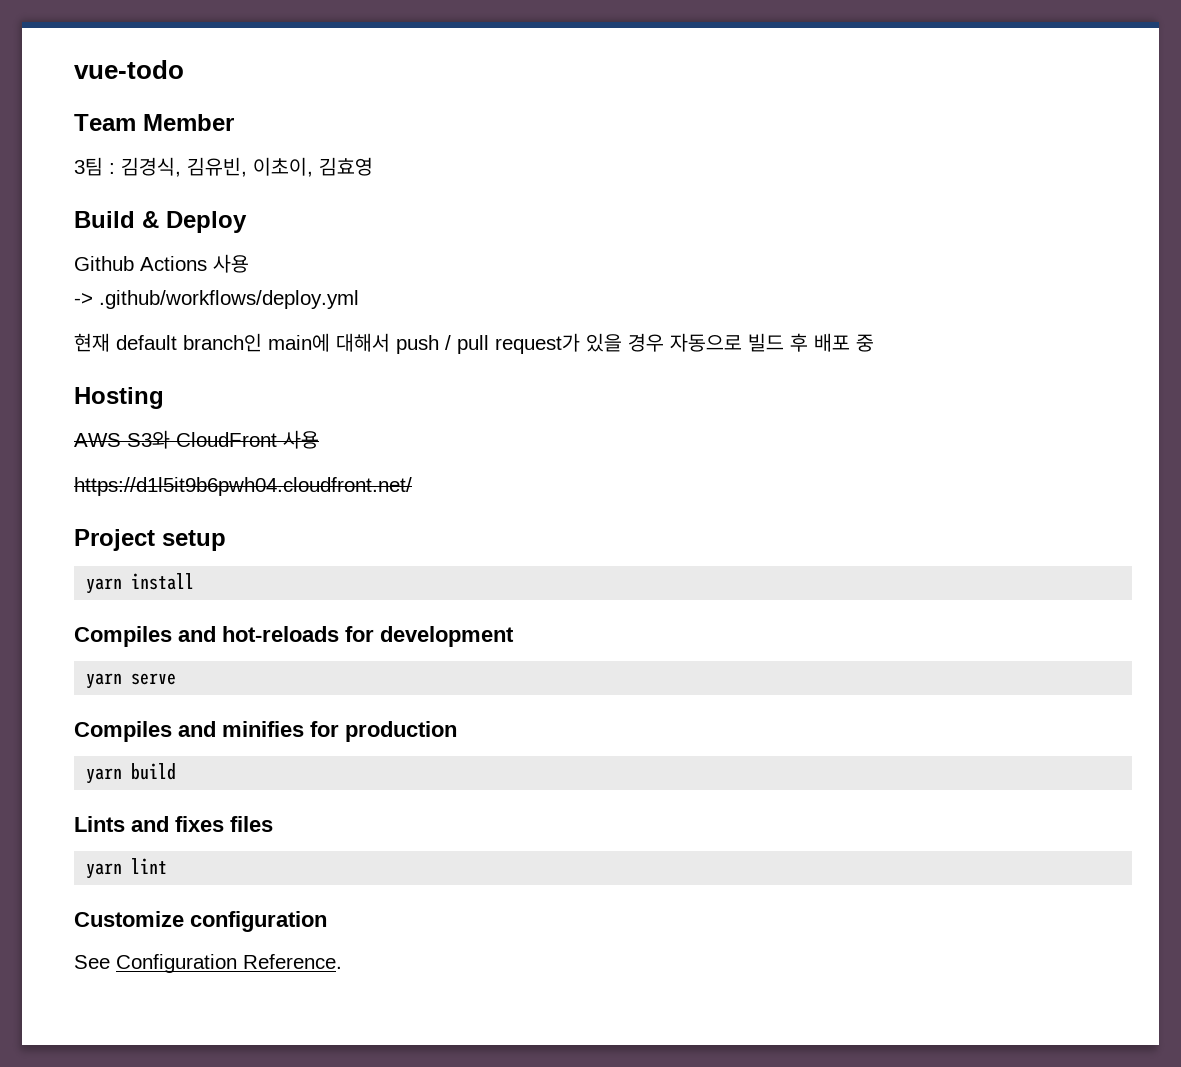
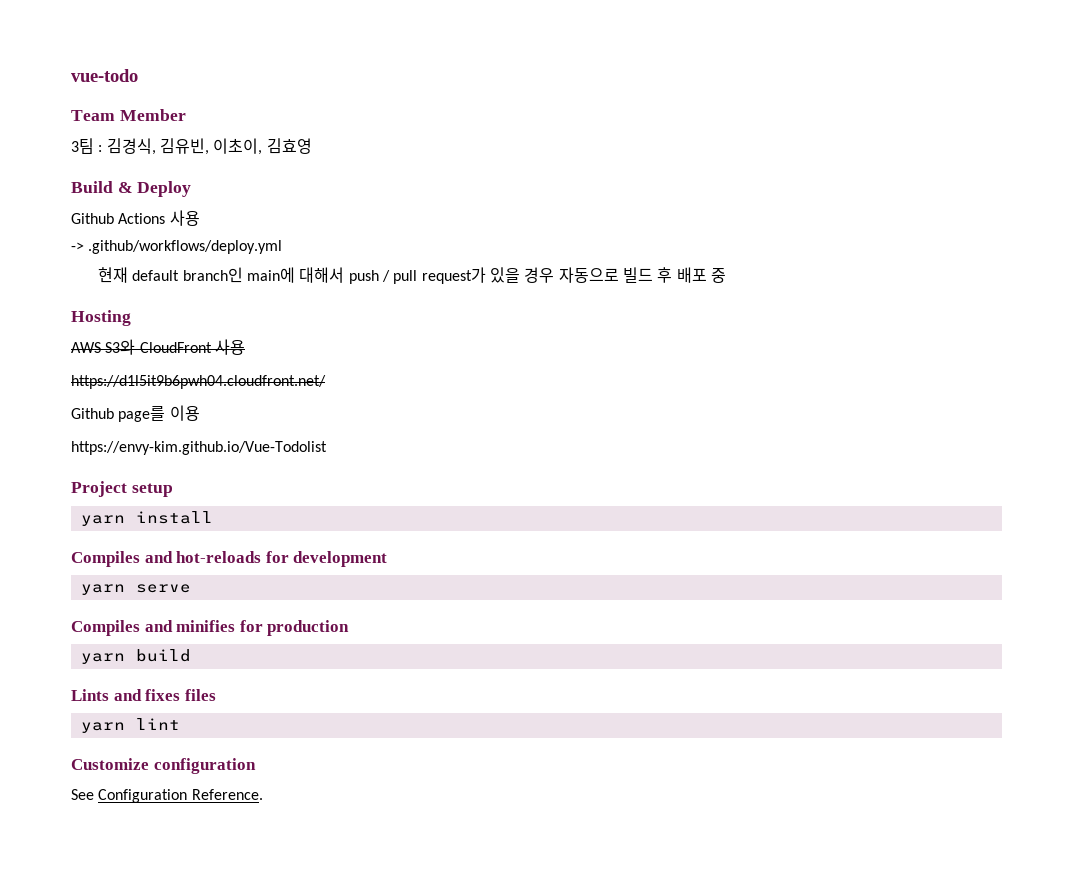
(412, 486) none -> [71,405,200,422] [71,441,327,455] // Github page를 이용 // https://envy-kim.github.io/Vue-Todolist

